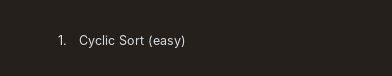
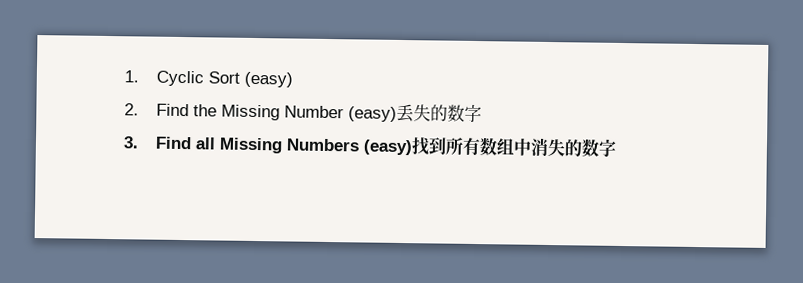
(187, 41) none -> [124,103,482,123] [123,136,617,158] // 2. Find the Missing Number (easy)丢失的数字 // 3. Find all Missing Numbers (easy)找到所有数组中消失的数字

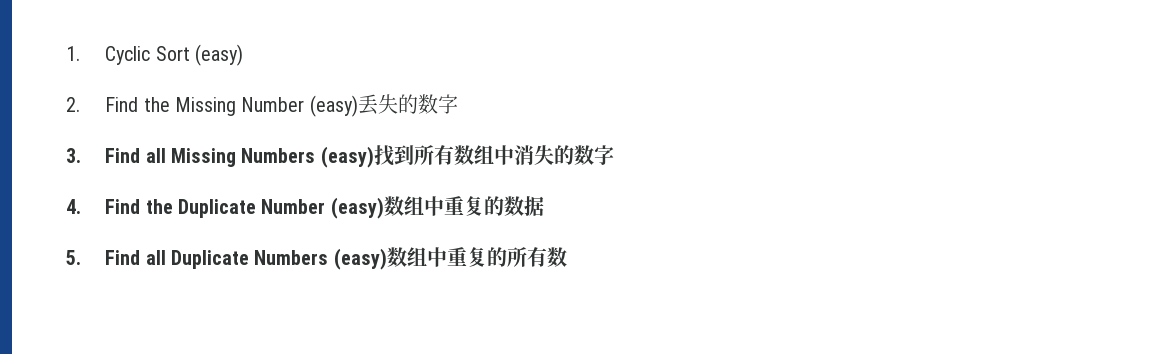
(617, 147) none -> [66,196,544,219] [66,247,567,270] // 4. Find the Duplicate Number (easy)数组中重复的数据 // 5. Find all Duplicate Numbers (easy)数组中重复的所有数

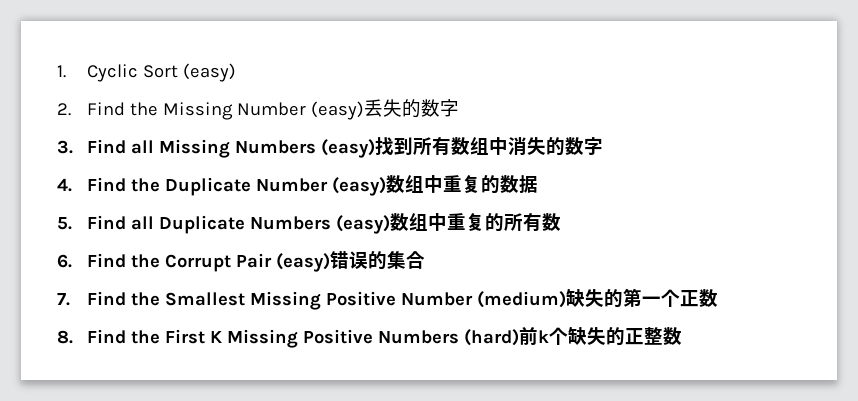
(567, 257) none -> [57,251,425,272] [57,288,718,310] [57,326,682,348] // 6. Find the Corrupt Pair (easy)错误的集合 // 7. Find the Smallest Missing Positive Number (medium)缺失的第一个正数 // 8. Find the First K Missing Positive Numbers (hard)前k个缺失的正整数

